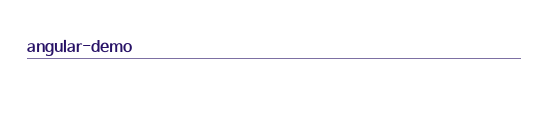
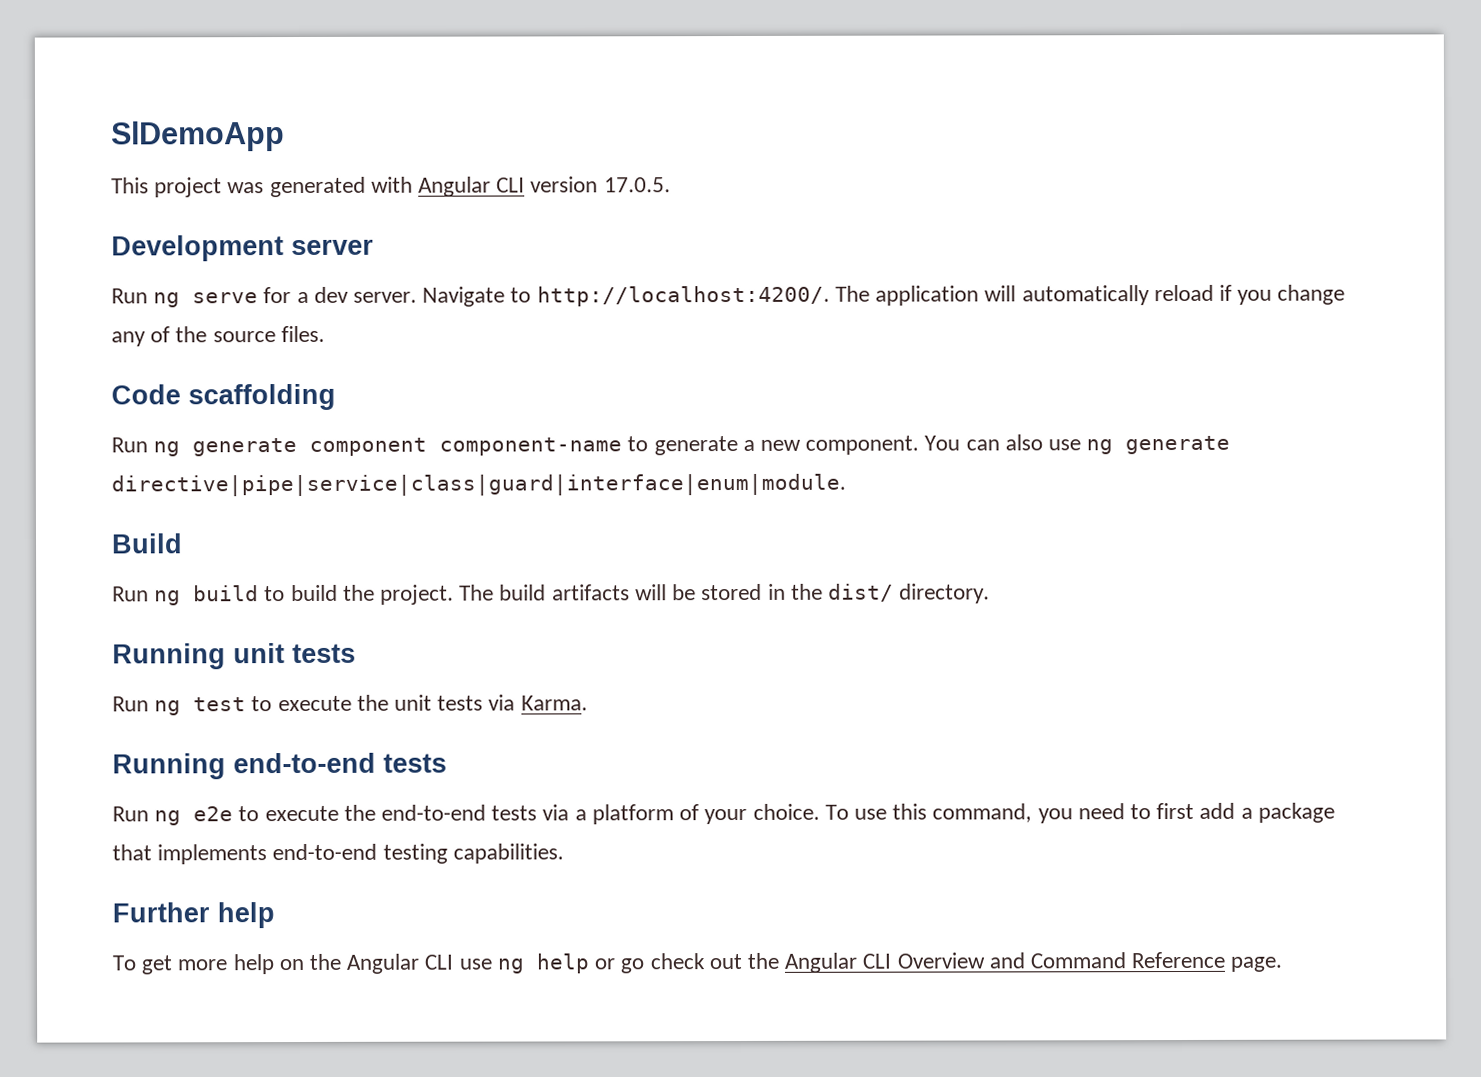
[27,39,132,56] angular-demo -> [111,121,285,152] [111,176,671,198] [111,235,374,262] [111,284,1346,308] [111,325,325,347] [111,383,336,411] [111,434,1231,457] [111,473,846,497] [111,533,183,554] [112,583,991,606] [112,643,356,670] [112,694,588,716] [112,752,447,780] [112,802,1335,826] [112,843,564,865] [112,902,275,929] [112,951,1283,975] SlDemoApp // This project was generated with Angular CLI version 17.0.5. // Development server // Run ng serve for a dev server. Navigate to http://localhost:4200/. The application will automatically reload if you change any of the source files. // Code scaffolding // Run ng generate component component-name to generate a new component. You can also use ng generate directive|pipe|service|class|guard|interface|enum|module. // Build // Run ng build to build the project. The build artifacts will be stored in the dist/ directory. // Running unit tests // Run ng test to execute the unit tests via Karma. // Running end-to-end tests // Run ng e2e to execute the end-to-end tests via a platform of your choice. To use this command, you need to first add a package that implements end-to-end testing capabilities. // Further help // To get more help on the Angular CLI use ng help or go check out the Angular CLI Overview and Command Reference page.

